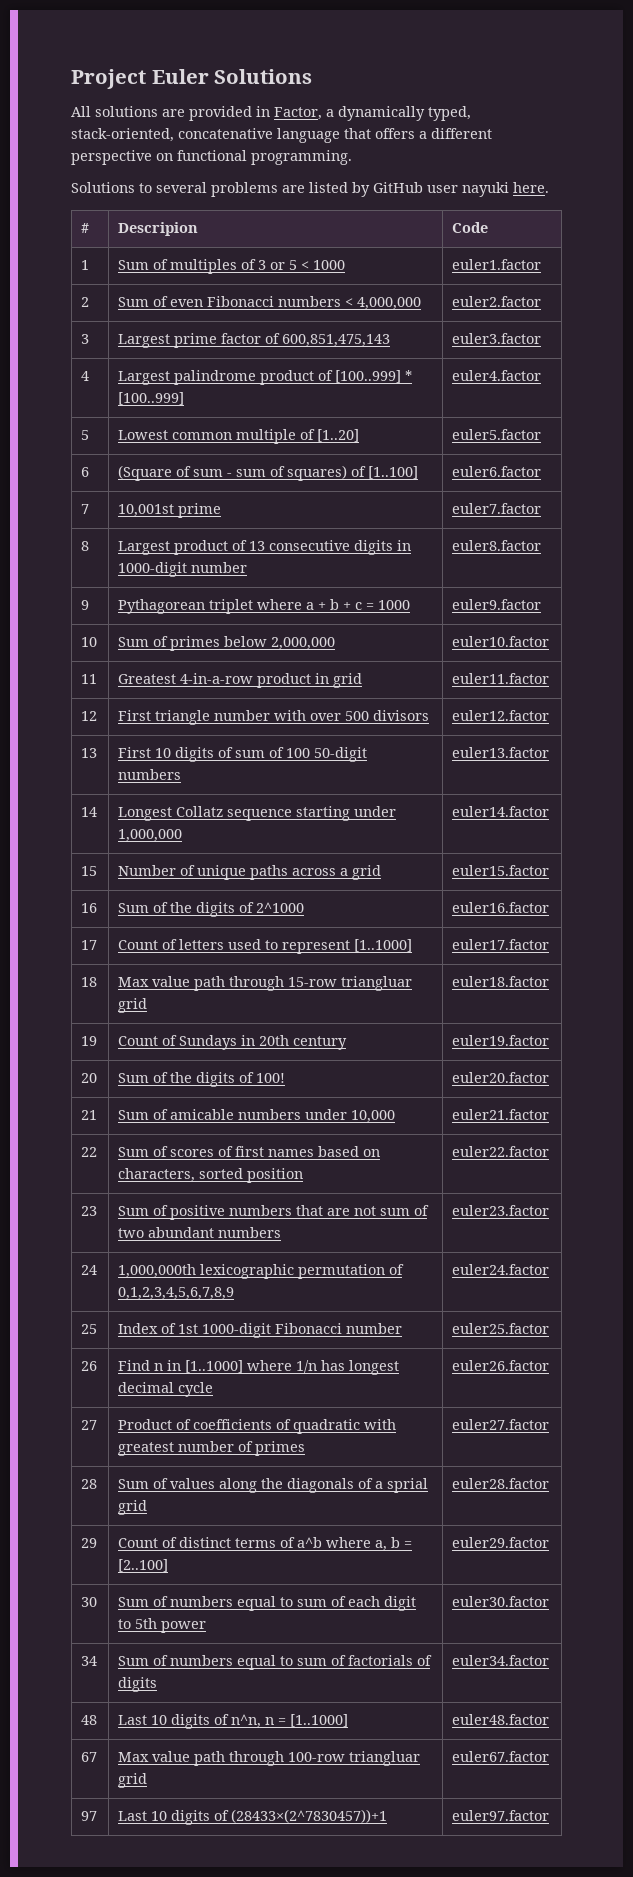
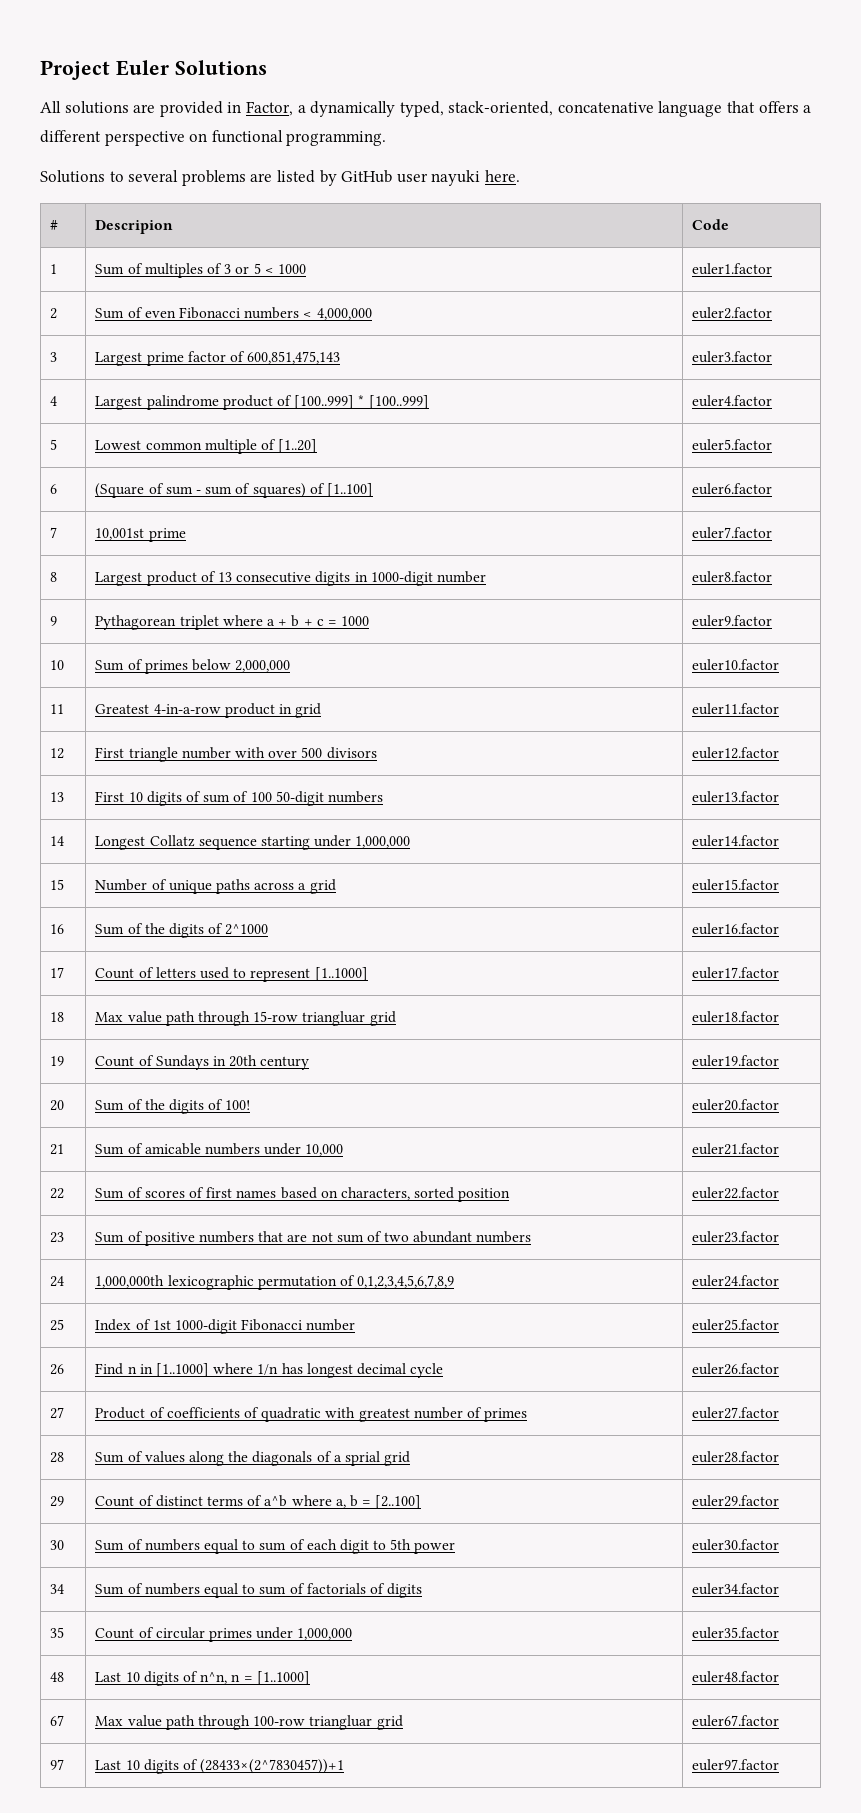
(550, 1660) none -> [50,1627,65,1638] [95,1627,353,1642] [692,1627,780,1639] // 35 | Count of circular primes under 1,000,000 | euler35.factor

